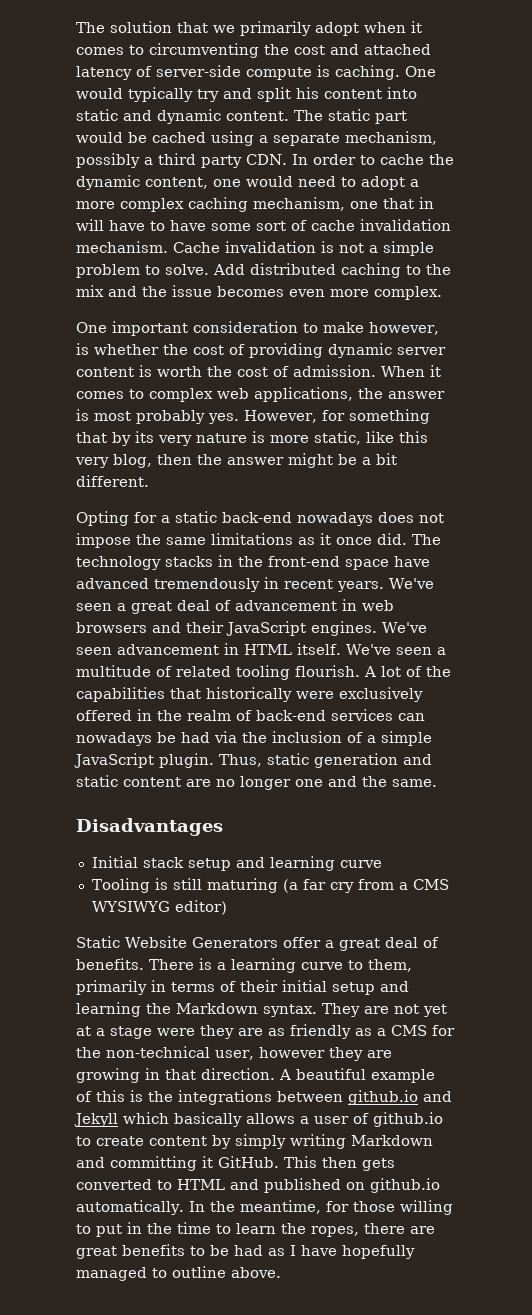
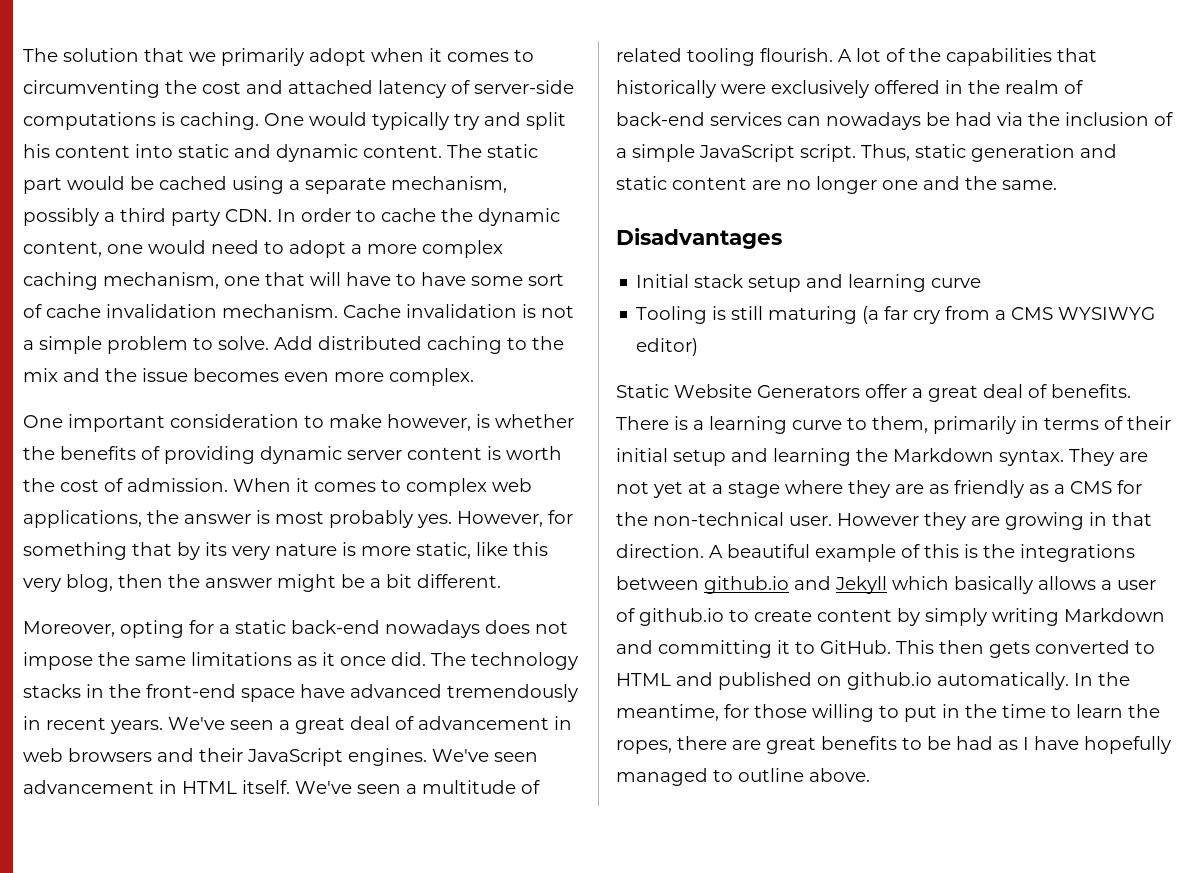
[246,67,312,80] compute -> [23,112,156,130] computations
[419,197,434,209] in -> (305, 279) none
[193,345,224,355] cost -> [60,446,136,460] benefits
[76,511,129,526] Opting -> [23,620,184,638] Moreover, opting
[159,753,214,768] plugin. -> [800,144,856,162] script.
[157,1028,195,1036] were -> [785,480,843,494] where
[215,1047,325,1060] user, however -> [789,513,919,526] user. However
(213, 1162) none -> [795,641,815,654] to

